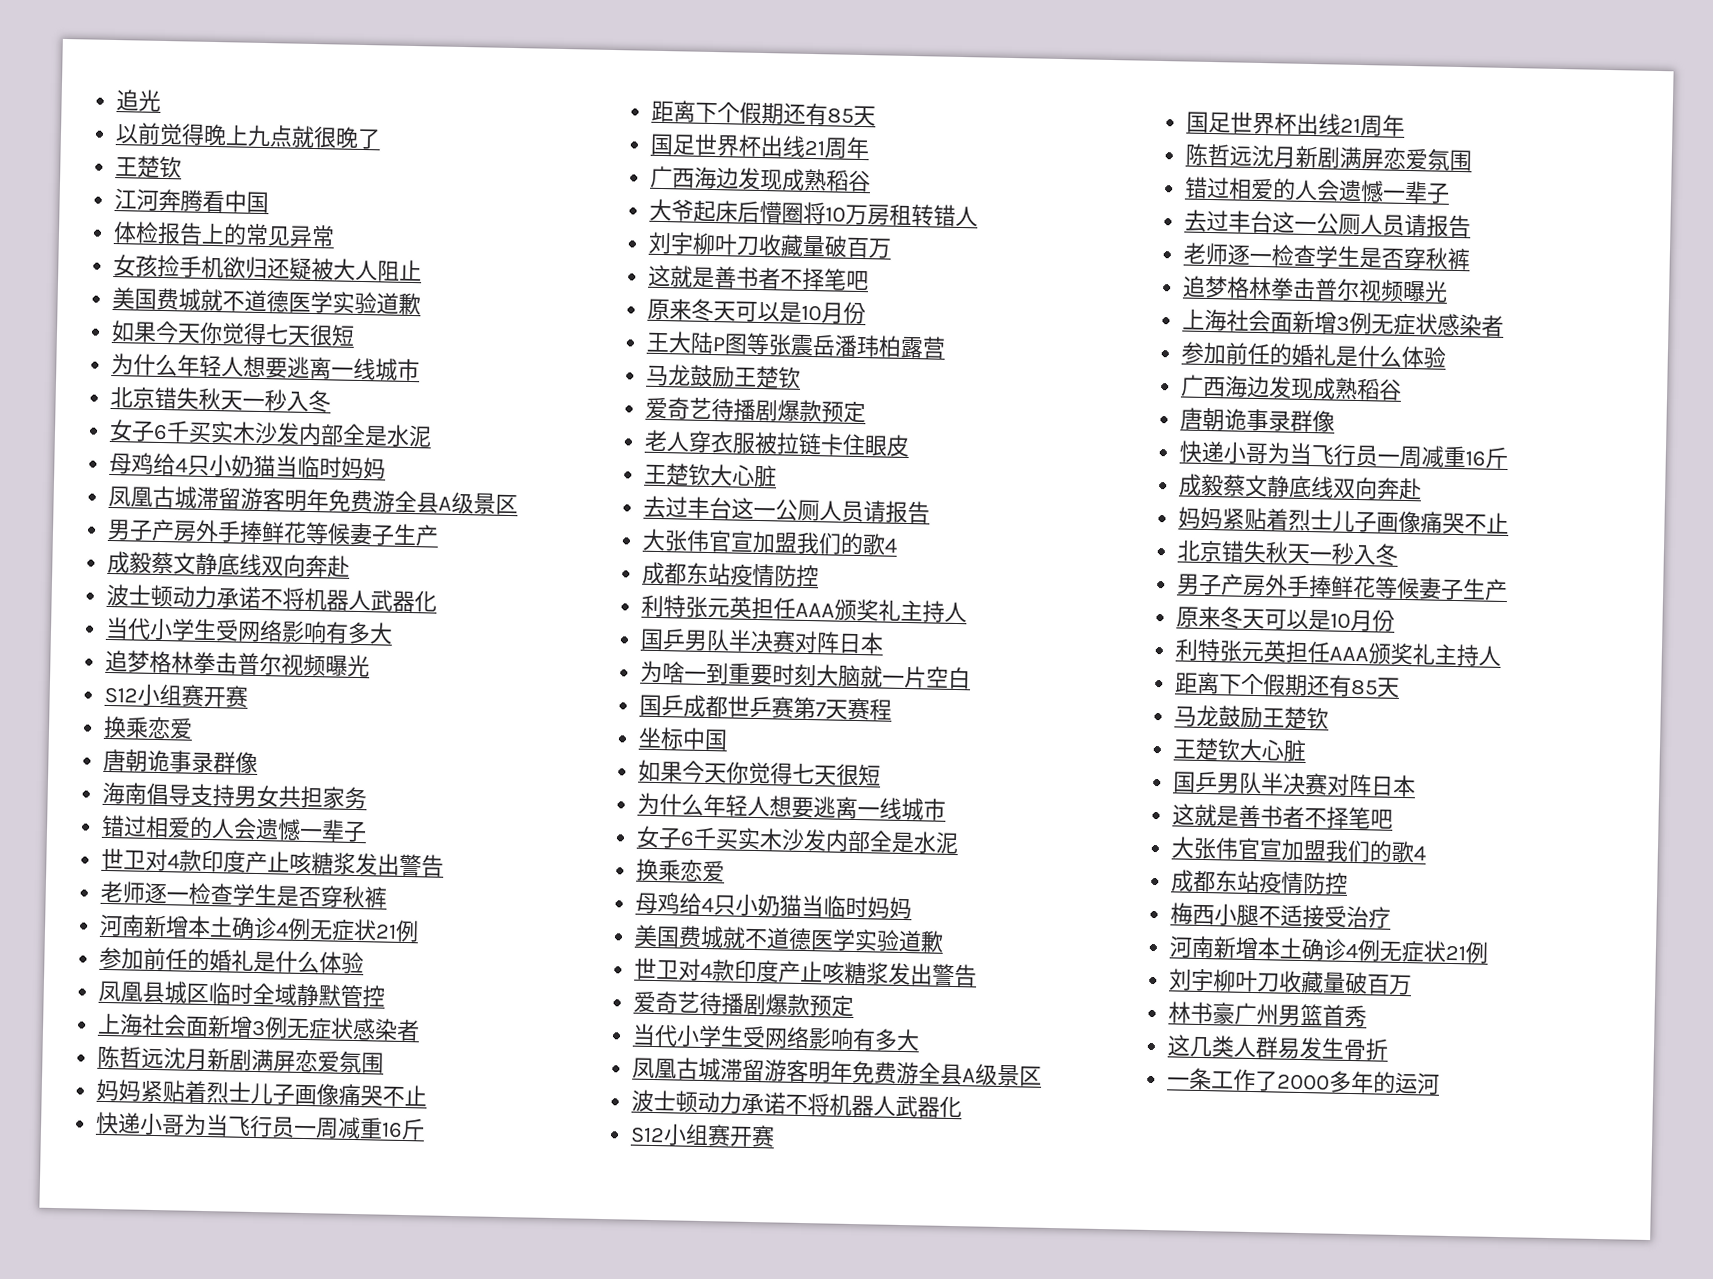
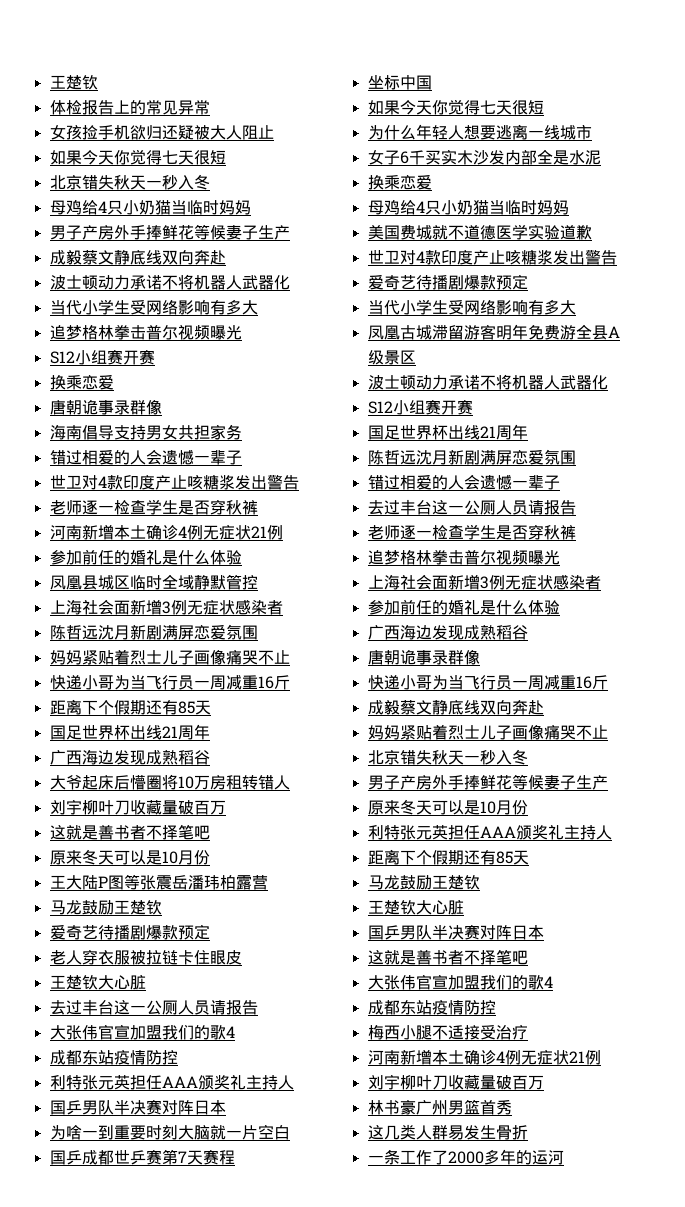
[116,89,162,112] [115,122,382,150] [115,155,183,179] [114,188,270,214] 追光 // 以前觉得晚上九点就很晚了 // 王楚钦 // 江河奔腾看中国 -> [49,74,98,90] 王楚钦
[112,287,422,316] [111,319,356,347] [111,352,421,382] [110,385,332,413] [109,418,433,448] [109,452,387,480] [108,485,519,516] // 美国费城就不道德医学实验道歉 // 如果今天你觉得七天很短 // 为什么年轻人想要逃离一线城市 // 北京错失秋天一秒入冬 // 女子6千买实木沙发内部全是水泥 // 母鸡给4只小奶猫当临时妈妈 // 凤凰古城滞留游客明年免费游全县A级景区 -> [49,149,226,165] [49,174,210,190] [49,199,251,215] // 如果今天你觉得七天很短 // 北京错失秋天一秒入冬 // 母鸡给4只小奶猫当临时妈妈

